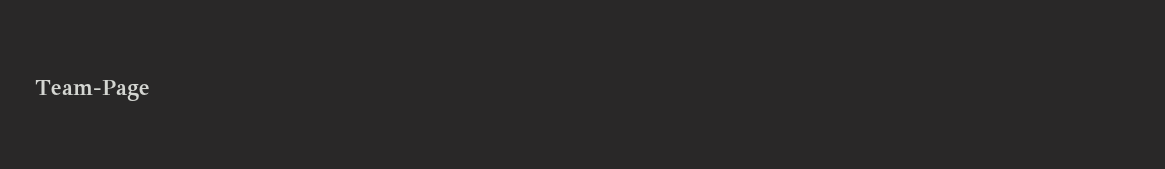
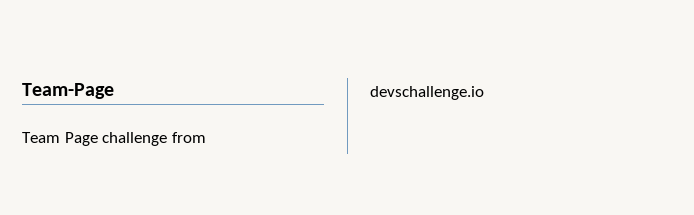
(150, 90) none -> [22,132,206,146] [370,86,484,100] // Team Page challenge from devschallenge.io

